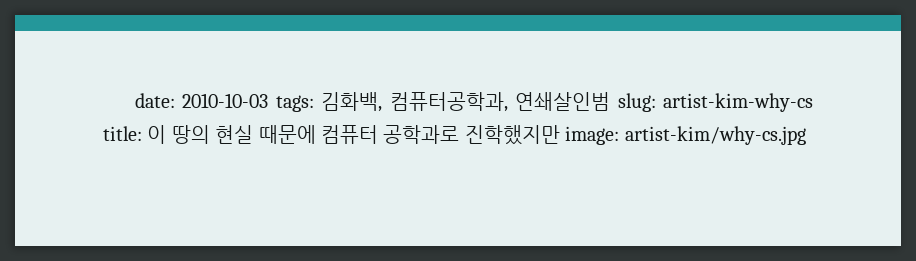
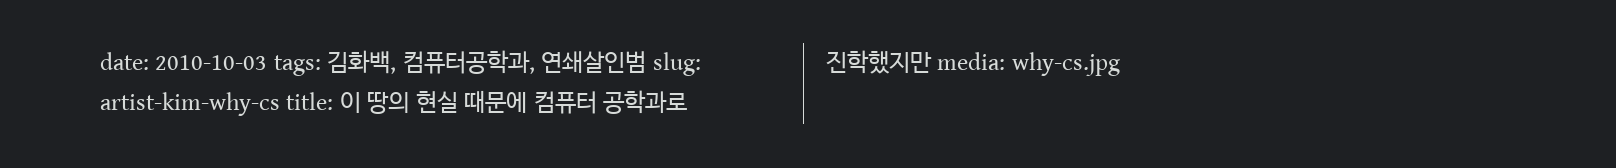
[565,126,806,145] image: artist-kim/why-cs.jpg -> [937,52,1120,76] media: why-cs.jpg

